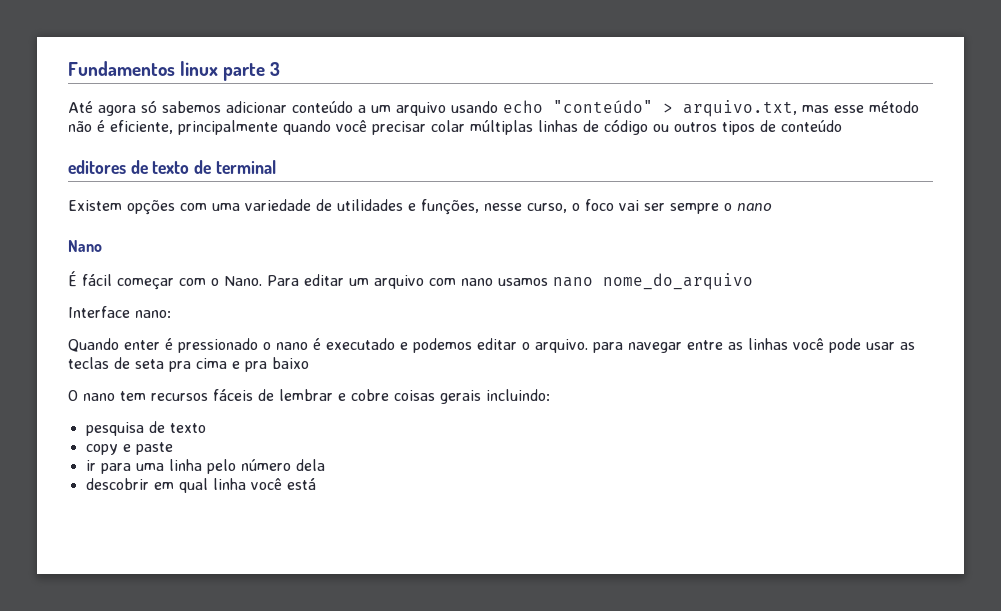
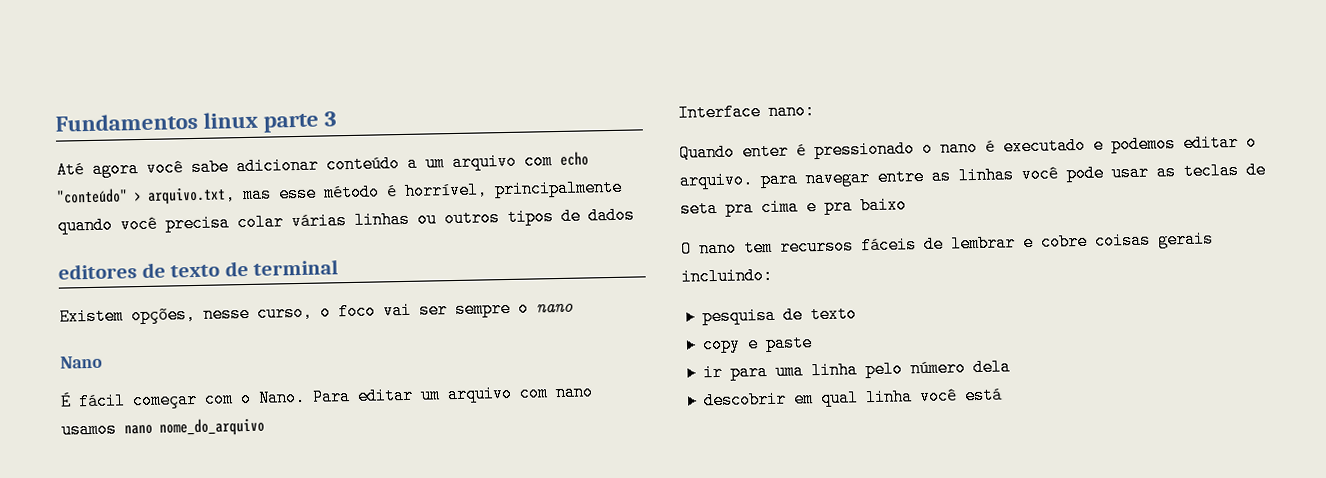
[141,100,221,113] só sabemos -> [146,158,229,177] você sabe
[451,101,498,113] usando -> [524,152,553,170] com
[68,119,648,135] não é eficiente, principalmente quando você precisar colar múltiplas linhas de código -> [386,178,623,200] [57,210,410,235] é horrível, principalmente quando você precisa colar várias linhas
[781,120,842,132] conteúdo -> [588,206,635,225] dados
[127,199,479,215] opções com uma variedade de utilidades e funções, -> [131,305,196,325] opções,

